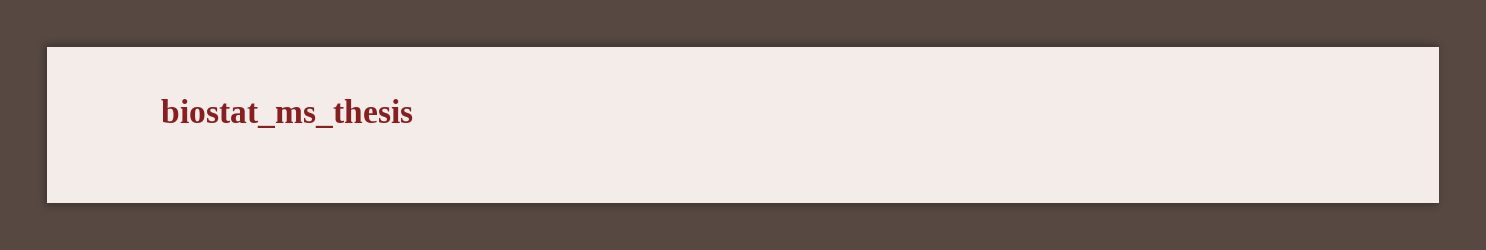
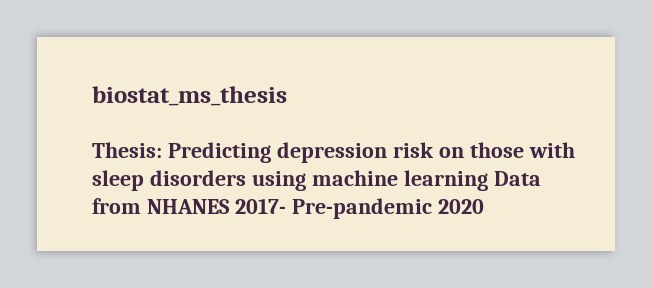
(413, 113) none -> [92,142,575,163] [92,170,541,191] [92,198,484,219] // Thesis: Predicting depression risk on those with sleep disorders using machine learning Data from NHANES 2017- Pre-pandemic 2020

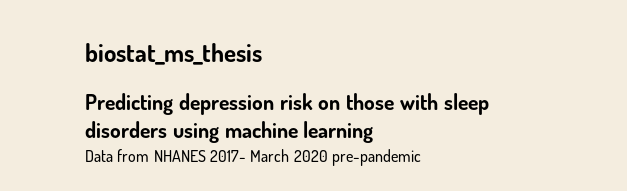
[92,142,162,158] Thesis: -> (262, 54) none
(488, 180) none -> (374, 132) //
[291,198,484,219] Pre-pandemic 2020 -> [250,149,421,166] March 2020 pre-pandemic

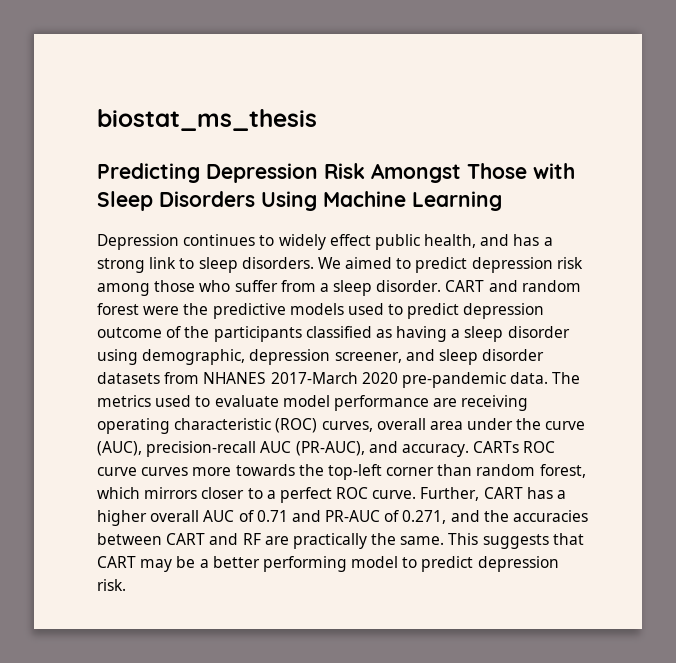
[178,93,489,115] [85,121,374,143] [85,149,421,166] depression risk on those with sleep disorders using machine learning // Data from NHANES 2017- March 2020 pre-pandemic -> [206,163,575,183] [97,191,502,211] [97,234,553,250] [97,257,583,273] [97,280,581,296] [97,303,545,319] [97,326,570,342] [97,349,545,365] [97,372,581,388] [97,395,529,411] [97,418,586,434] [97,441,556,457] [97,464,586,480] [97,487,567,503] [97,510,589,526] [97,533,584,549] [97,556,559,572] [97,579,126,591] Depression Risk Amongst Those with Sleep Disorders Using Machine Learning // Depression continues to widely effect public health, and has a strong link to sleep disorders. We aimed to predict depression risk among those who suffer from a sleep disorder. CART and random forest were the predictive models used to predict depression outcome of the participants classified as having a sleep disorder using demographic, depression screener, and sleep disorder datasets from NHANES 2017-March 2020 pre-pandemic data. The metrics used to evaluate model performance are receiving operating characteristic (ROC) curves, overall area under the curve (AUC), precision-recall AUC (PR-AUC), and accuracy. CARTs ROC curve curves more towards the top-left corner than random forest, which mirrors closer to a perfect ROC curve. Further, CART has a higher overall AUC of 0.71 and PR-AUC of 0.271, and the accuracies between CART and RF are practically the same. This suggests that CART may be a better performing model to predict depression risk.

